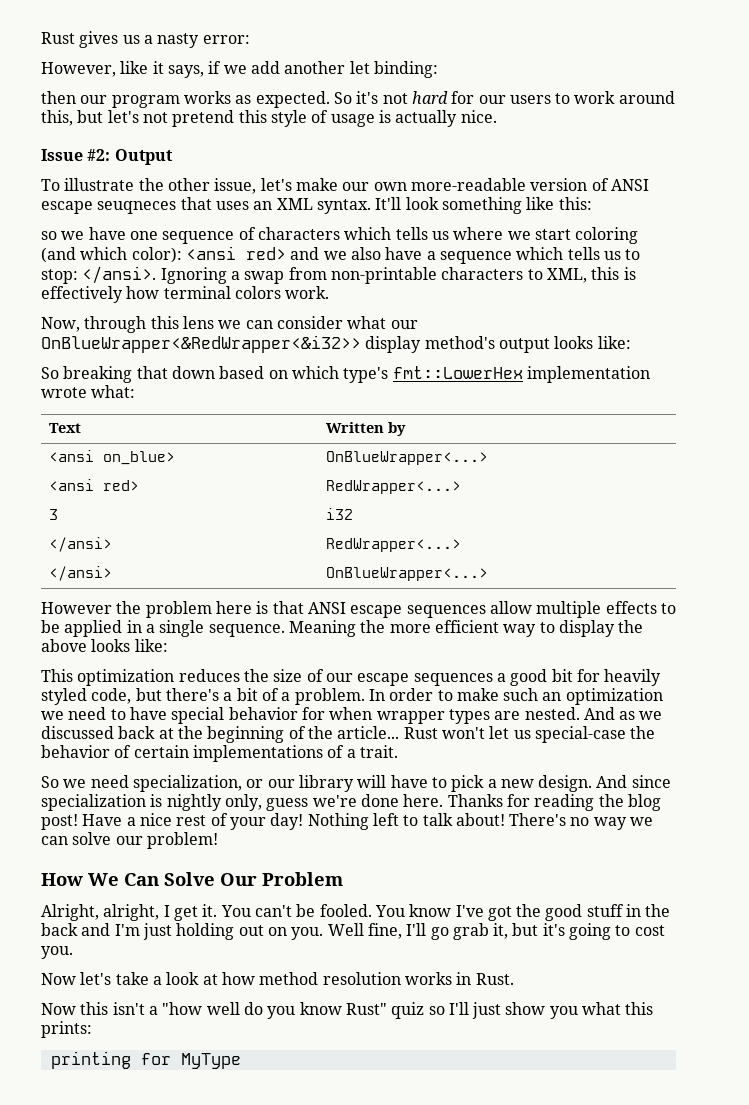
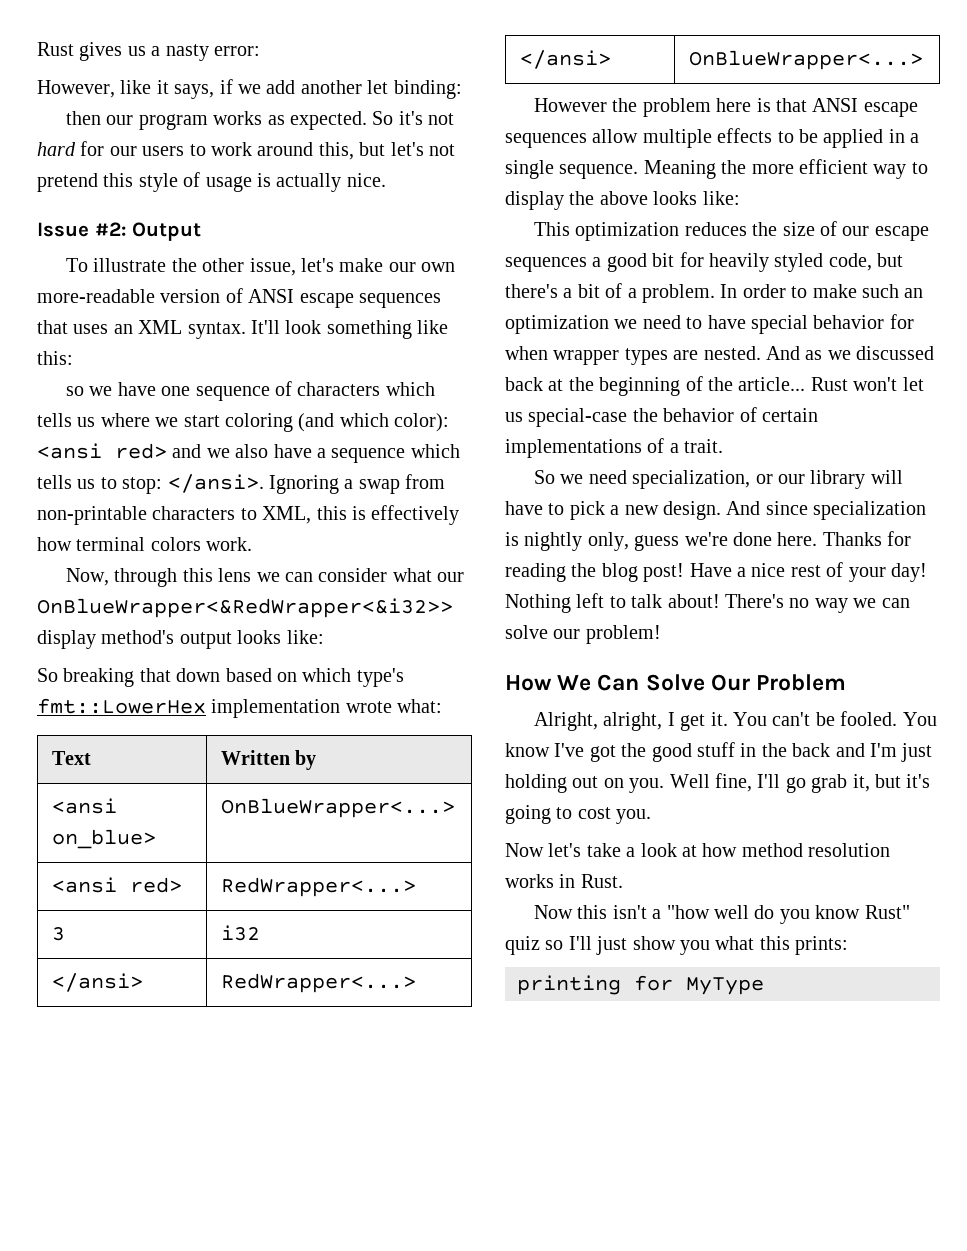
[97,201,177,214] seuqneces -> [359,293,441,308] sequences

